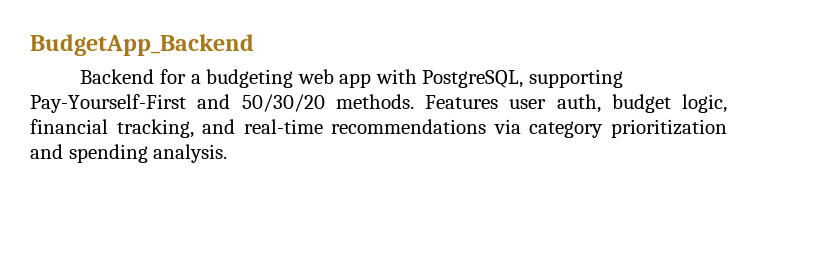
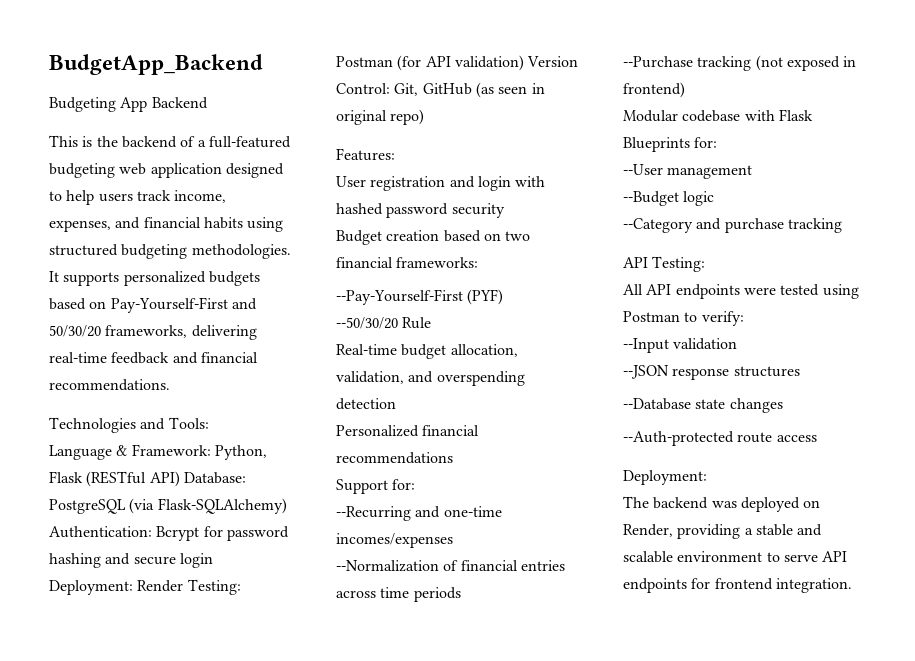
(254, 45) none -> [49,97,148,112] Budgeting App
[159,69,623,88] [30,94,727,113] [30,119,727,138] [30,144,228,163] for a budgeting web app with PostgreSQL, supporting Pay-Yourself-First and 50/30/20 methods. Features user auth, budget logic, financial tracking, and real-time recommendations via category prioritization and spending analysis. -> [49,135,291,148] [49,163,284,178] [49,190,227,205] [49,217,284,232] [49,244,291,259] [49,271,260,286] [49,297,257,313] [49,325,257,340] [49,352,258,364] [49,379,170,391] [49,417,209,433] [49,444,267,460] [49,471,246,487] [49,498,287,514] [49,526,289,541] [49,553,213,568] [49,579,241,595] [336,55,579,71] [336,82,545,98] [336,109,425,125] [336,148,395,161] [336,176,546,191] [336,203,505,218] [336,230,531,245] [336,257,479,268] [336,289,504,305] [336,317,432,329] [336,344,518,359] [336,371,525,386] [336,398,396,410] [336,425,480,437] [336,452,453,464] [336,479,416,494] [336,506,502,521] [336,533,453,548] [336,560,565,572] [336,587,461,602] [623,55,857,71] [623,82,685,98] [623,109,813,122] [623,137,718,152] [623,164,753,179] [623,191,715,206] [623,218,842,233] [623,256,706,272] [623,284,859,299] [623,311,744,326] [623,338,738,353] [623,365,800,380] [623,398,783,413] [623,431,817,446] [623,470,707,485] [623,496,821,512] [623,524,823,539] [623,551,848,563] [623,578,852,593] // This is the backend of a full-featured budgeting web application designed to help users track income, expenses, and financial habits using structured budgeting methodologies. It supports personalized budgets based on Pay-Yourself-First and 50/30/20 frameworks, delivering real-time feedback and financial recommendations. // Technologies and Tools: // Language & Framework: Python, Flask (RESTful API) Database: PostgreSQL (via Flask-SQLAlchemy) Authentication: Bcrypt for password hashing and secure login Deployment: Render Testing: Postman (for API validation) Version Control: Git, GitHub (as seen in original repo) // Features: // User registration and login with hashed password security // Budget creation based on two financial frameworks: // --Pay-Yourself-First (PYF) // --50/30/20 Rule // Real-time budget allocation, validation, and overspending detection // Personalized financial recommendations // Support for: // --Recurring and one-time incomes/expenses // --Normalization of financial entries across time periods // --Purchase tracking (not exposed in frontend) // Modular codebase with Flask Blueprints for: // --User management // --Budget logic // --Category and purchase tracking // API Testing: // All API endpoints were tested using Postman to verify: // --Input validation // --JSON response structures // --Database state changes // --Auth-protected route access // Deployment: // The backend was deployed on Render, providing a stable and scalable environment to serve API endpoints for frontend integration.

